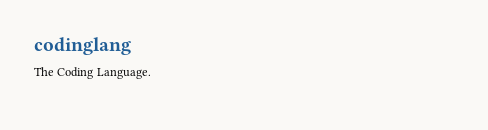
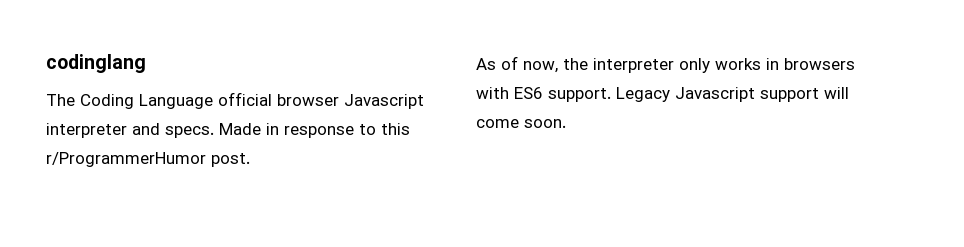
[96,68,151,79] Language. -> [139,92,424,109] [46,123,410,138] [46,152,250,167] [476,56,855,73] [476,87,849,102] [476,119,566,128] Language official browser Javascript interpreter and specs. Made in response to this r/ProgrammerHumor post. // As of now, the interpreter only works in browsers with ES6 support. Legacy Javascript support will come soon.

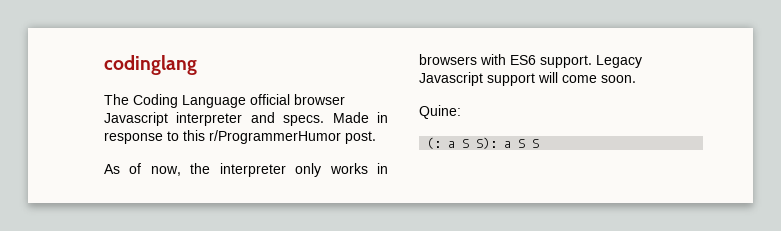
(566, 123) none -> [419,105,461,119] [427,137,540,149] // Quine: // (: a S S): a S S

